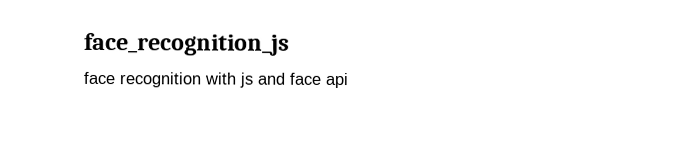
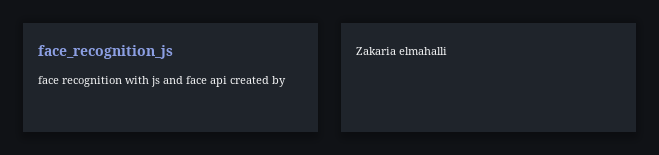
(349, 80) none -> [230,76,286,87] [356,47,447,55] created by Zakaria elmahalli

